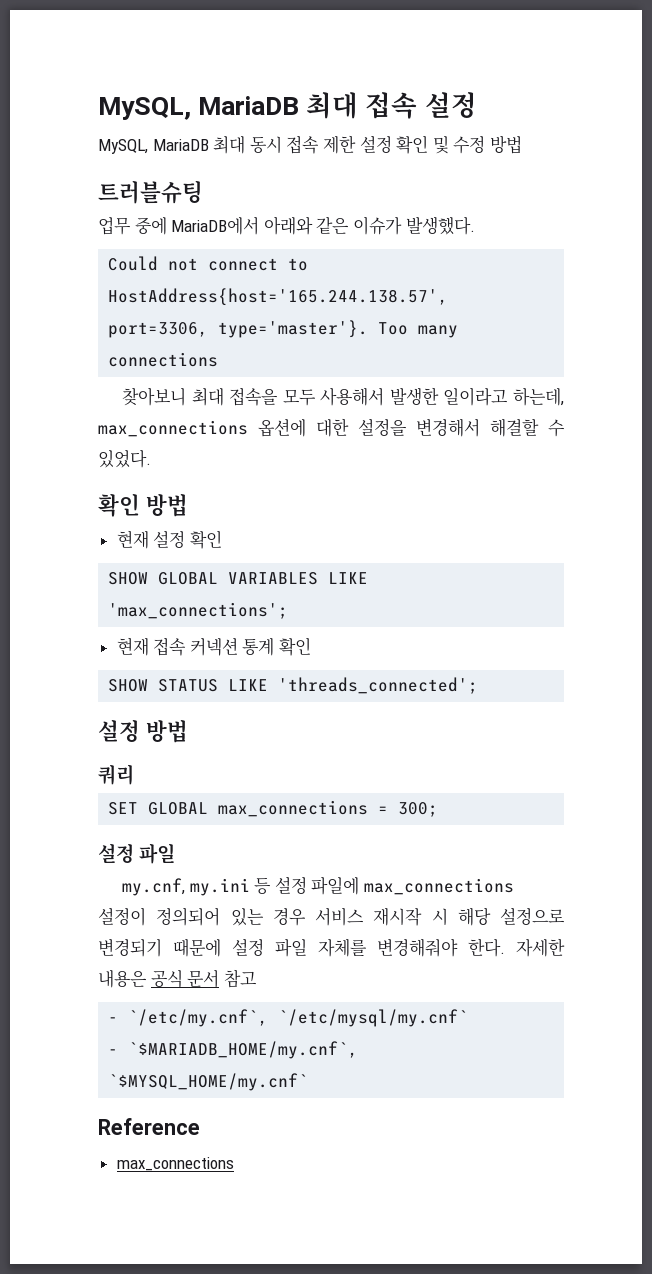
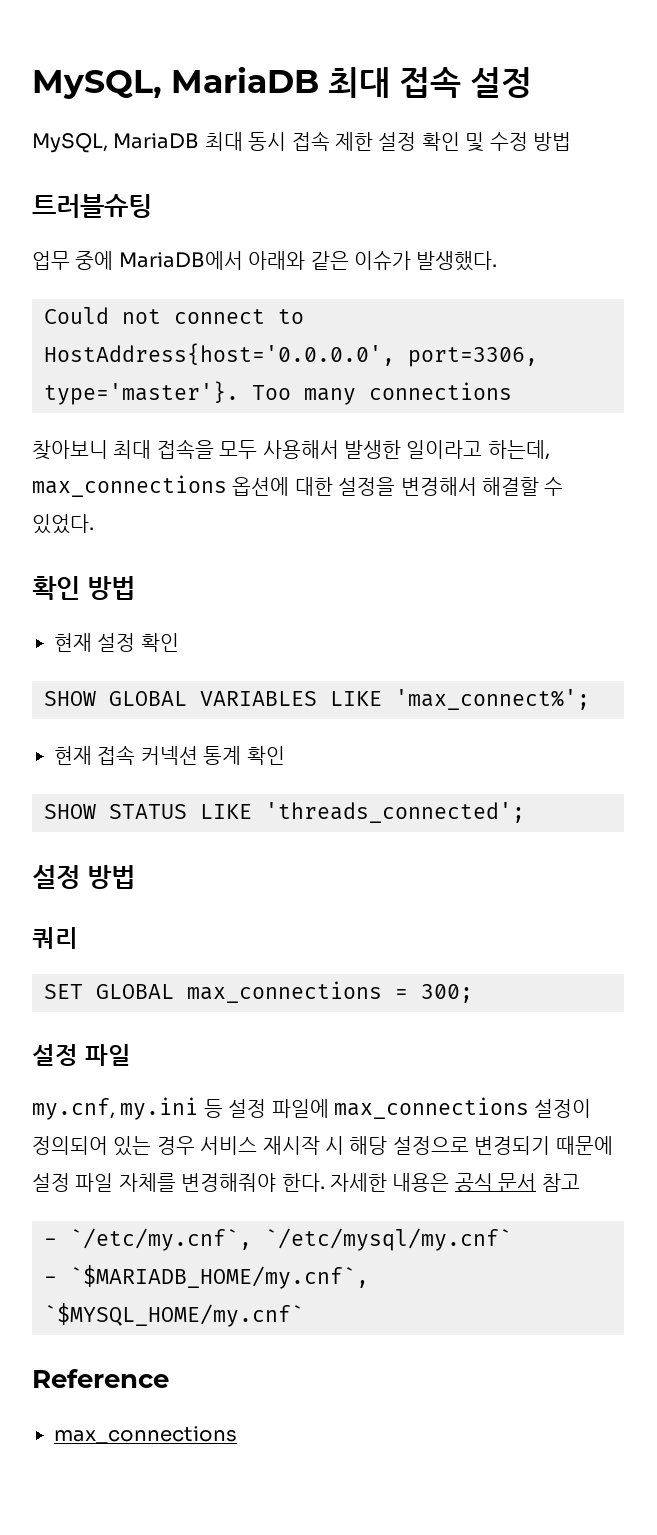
[108,288,449,306] HostAddress{host='165.244.138.57', -> [44,343,395,366] HostAddress{host='0.0.0.0',
[108,602,289,619] 'max_connections'; -> [395,689,590,710] 'max_connect%';

